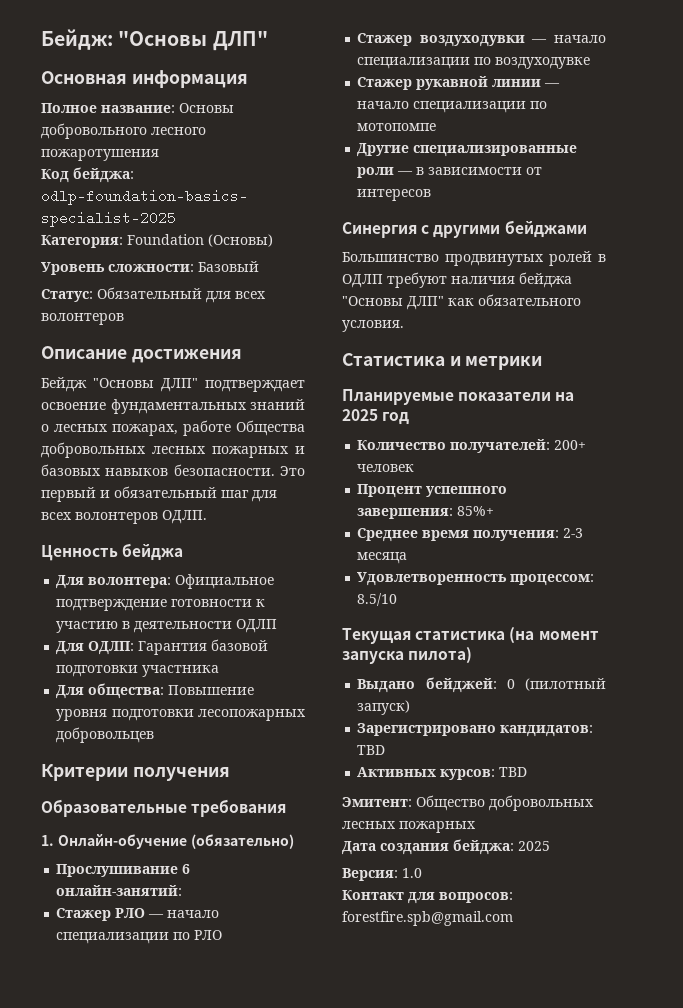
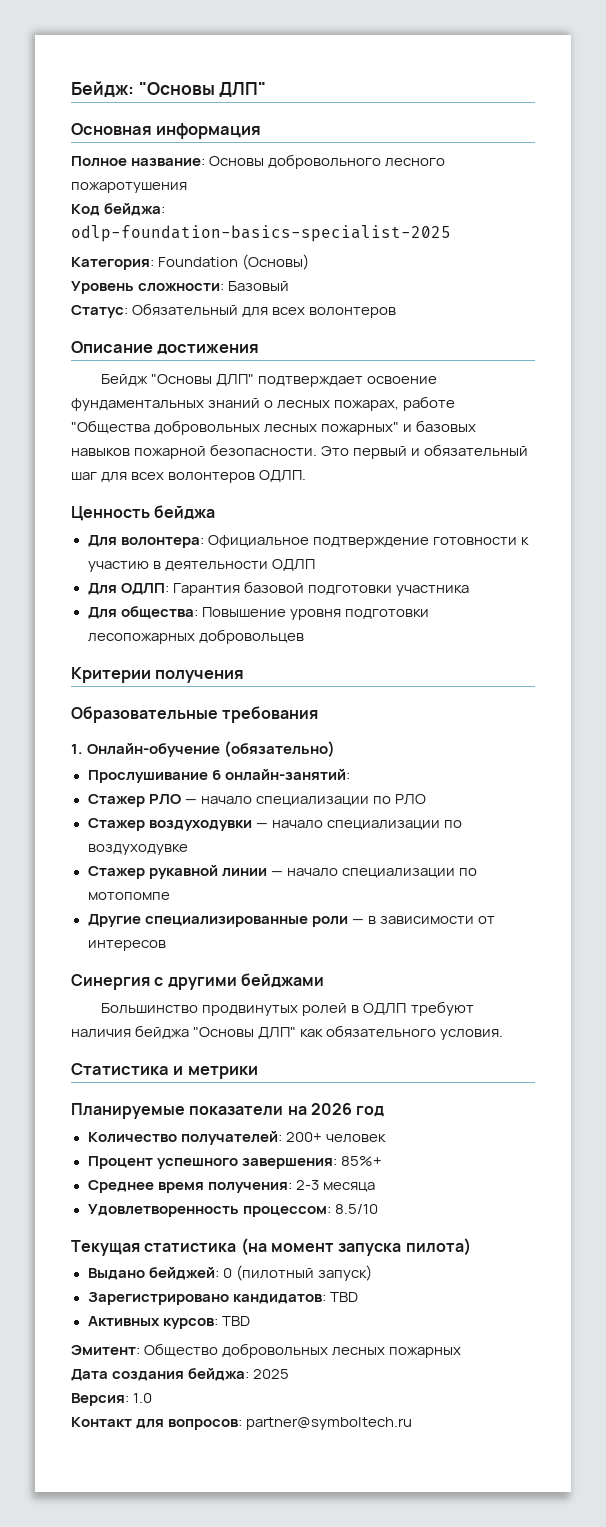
[236,420,305,436] [41,442,289,458] Общества добровольных лесных пожарных -> [71,420,400,435] "Общества добровольных лесных пожарных"
(169, 472) none -> [134,446,207,459] пожарной
[342,409,378,421] 2025 -> [310,1103,352,1115] 2026
[342,911,513,926] forestfire.spb@gmail.com -> [246,1417,413,1430] partner@symboltech.ru

